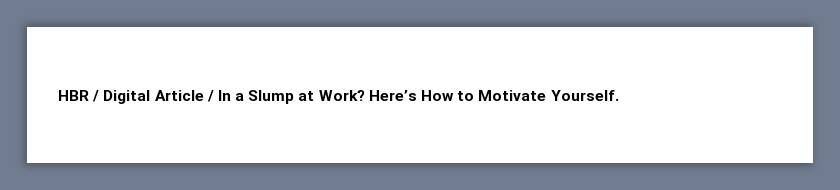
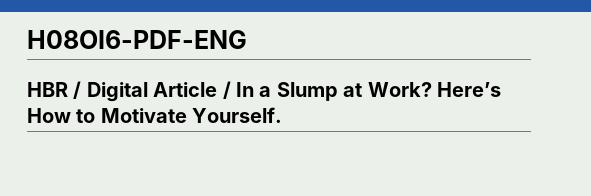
(58, 95) none -> [27,30,247,49] H08OI6-PDF-ENG //

